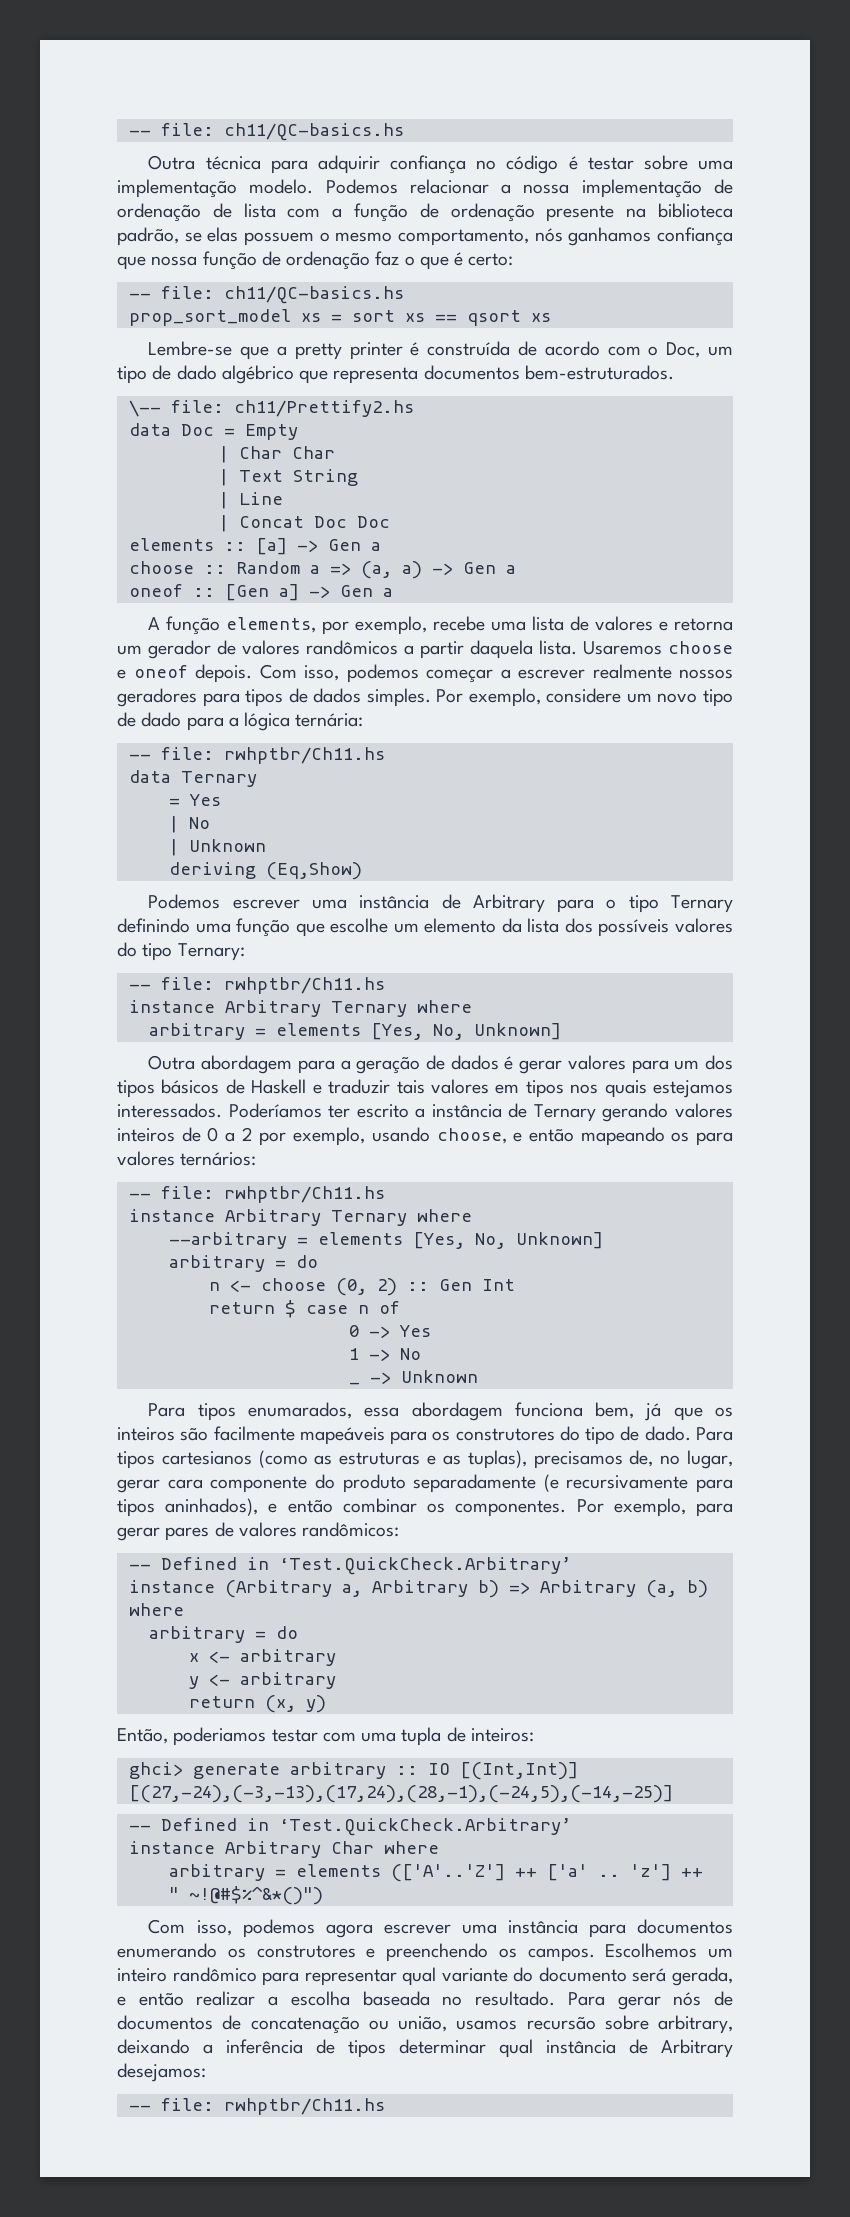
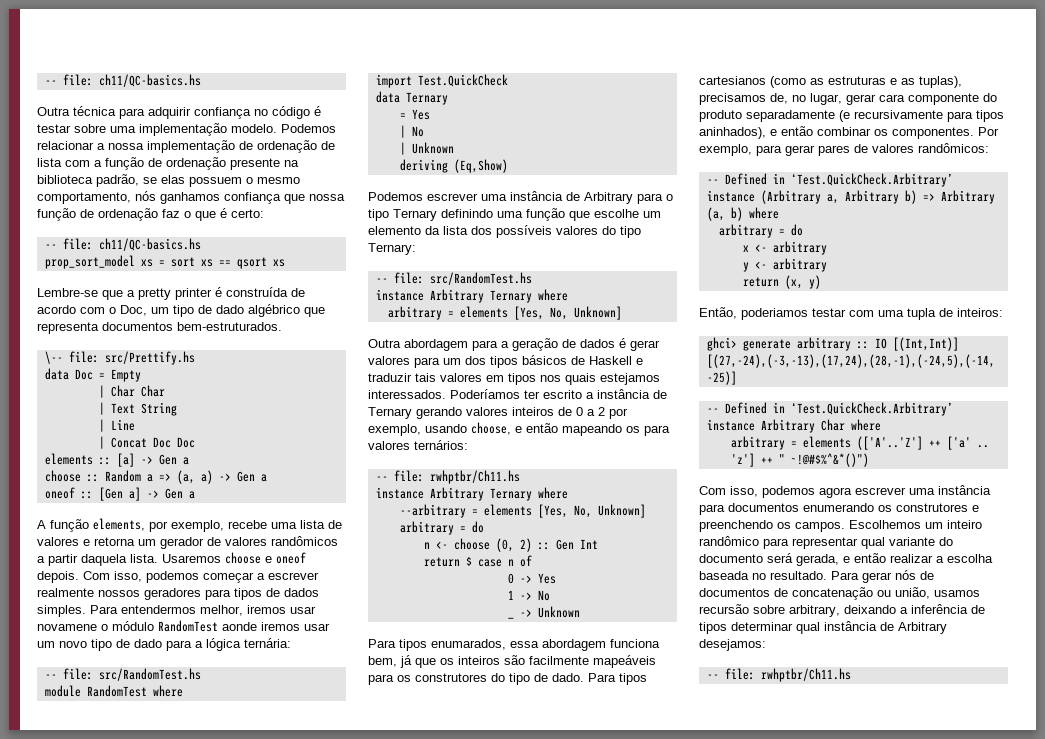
[233,400,414,417] ch11/Prettify2.hs -> [104,351,195,365] src/Prettify.hs
[436,688,622,707] Por exemplo, considere -> [90,605,316,616] [37,620,330,632] Para entendermos melhor, iremos usar novamene o módulo RandomTest aonde iremos usar
[223,747,385,764] rwhptbr/Ch11.hs -> [98,668,201,681] [44,685,183,697] [375,74,508,88] src/RandomTest.hs // module RandomTest where // import Test.QuickCheck
[223,977,385,994] rwhptbr/Ch11.hs -> [429,272,532,285] src/RandomTest.hs

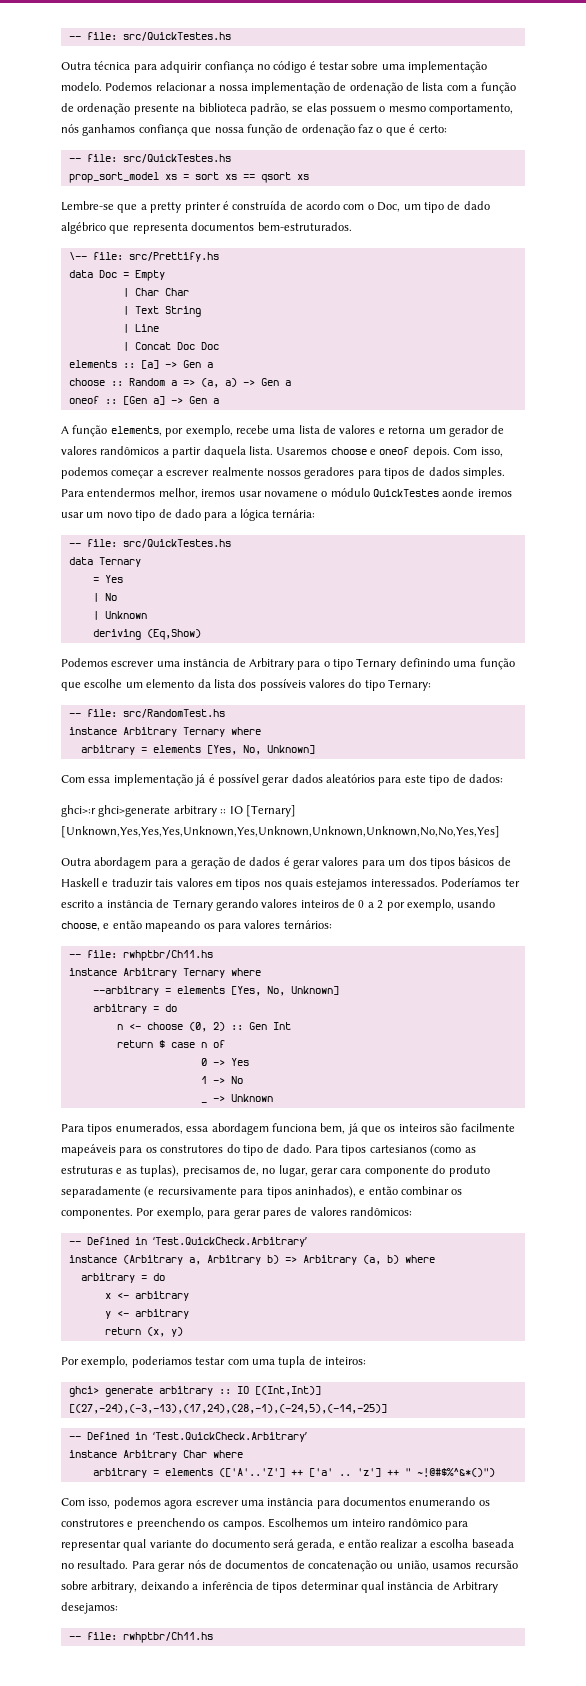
[44,74,201,87] -- file: ch11/QC-basics.hs -> [68,32,231,41] -- file: src/QuickTestes.hs
[98,238,201,251] ch11/QC-basics.hs -> [122,154,231,163] src/QuickTestes.hs
[158,620,218,632] RandomTest -> [373,489,439,497] QuickTestes
[98,668,201,681] [44,685,183,697] [375,74,508,88] src/RandomTest.hs // module RandomTest where // import Test.QuickCheck -> [122,539,231,548] src/QuickTestes.hs
(622, 313) none -> [61,774,503,786] [61,805,296,817] [61,826,500,838] // Com essa implementação já é possível gerar dados aleatórios para este tipo de dados: // ghci>:r ghci>generate arbitrary :: IO [Ternary] [Unknown,Yes,Yes,Yes,Unknown,Yes,Unknown,Unknown,Unknown,No,No,Yes,Yes]
[431,639,506,650] enumarados, -> [115,1123,183,1134] enumerados,
[699,307,737,319] Então, -> [61,1356,129,1368] Por exemplo,

